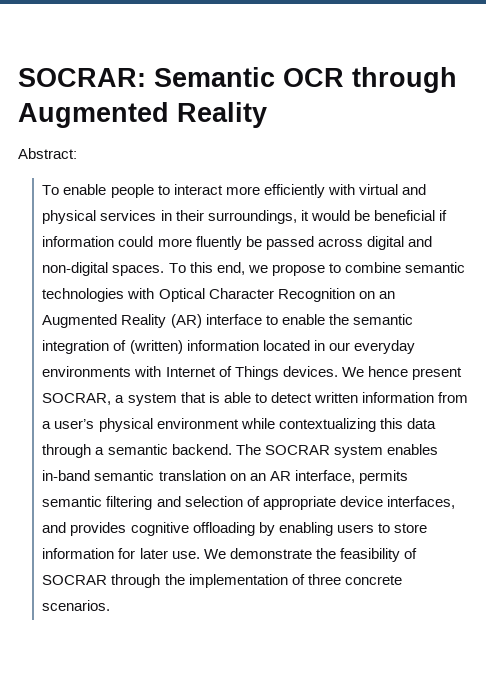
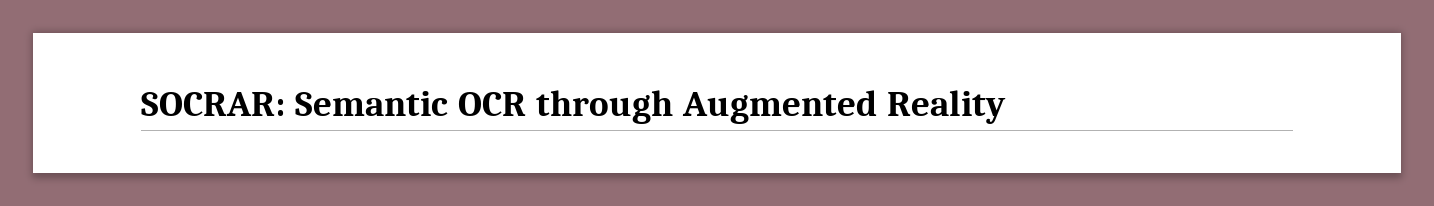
[18,148,77,159] [42,184,426,198] [42,210,447,224] [42,236,432,250] [42,262,465,276] [42,288,395,302] [42,314,413,328] [42,340,415,354] [42,366,462,380] [42,392,468,406] [42,418,436,432] [42,444,438,458] [42,470,408,484] [42,496,455,510] [42,522,427,536] [42,548,417,562] [42,574,402,588] [42,600,111,611] // Abstract: // To enable people to interact more efficiently with virtual and physical services in their surroundings, it would be beneficial if information could more fluently be passed across digital and non-digital spaces. To this end, we propose to combine semantic technologies with Optical Character Recognition on an Augmented Reality (AR) interface to enable the semantic integration of (written) information located in our everyday environments with Internet of Things devices. We hence present SOCRAR, a system that is able to detect written information from a user’s physical environment while contextualizing this data through a semantic backend. The SOCRAR system enables in-band semantic translation on an AR interface, permits semantic filtering and selection of appropriate device interfaces, and provides cognitive offloading by enabling users to store information for later use. We demonstrate the feasibility of SOCRAR through the implementation of three concrete scenarios. -> (1006, 107) none

